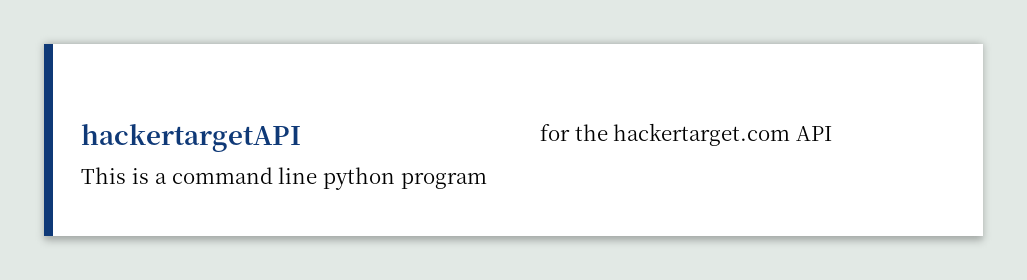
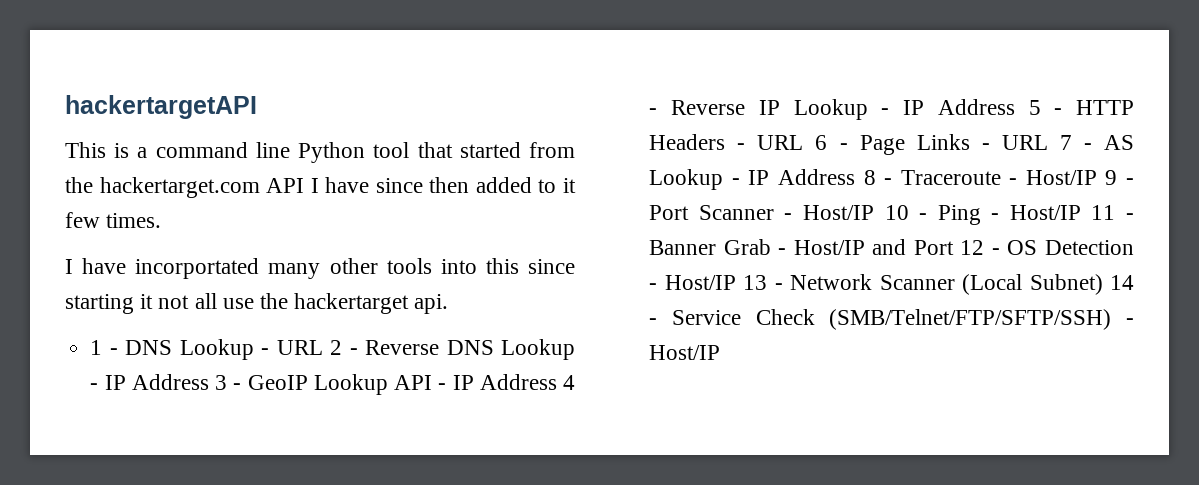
[323,167,488,190] [540,123,832,146] python program for the hackertarget.com API -> [298,142,575,163] [65,177,576,198] [65,212,162,228] [65,258,575,279] [65,293,449,314] [90,339,575,360] [90,374,575,395] [649,99,1134,120] [649,134,1134,155] [649,169,1134,190] [649,205,1134,225] [649,239,1134,255] [649,274,1134,295] [649,309,1134,330] [649,345,721,360] Python tool that started from the hackertarget.com API I have since then added to it few times. // I have incorportated many other tools into this since starting it not all use the hackertarget api. // 1 - DNS Lookup - URL 2 - Reverse DNS Lookup - IP Address 3 - GeoIP Lookup API - IP Address 4 - Reverse IP Lookup - IP Address 5 - HTTP Headers - URL 6 - Page Links - URL 7 - AS Lookup - IP Address 8 - Traceroute - Host/IP 9 - Port Scanner - Host/IP 10 - Ping - Host/IP 11 - Banner Grab - Host/IP and Port 12 - OS Detection - Host/IP 13 - Network Scanner (Local Subnet) 14 - Service Check (SMB/Telnet/FTP/SFTP/SSH) - Host/IP

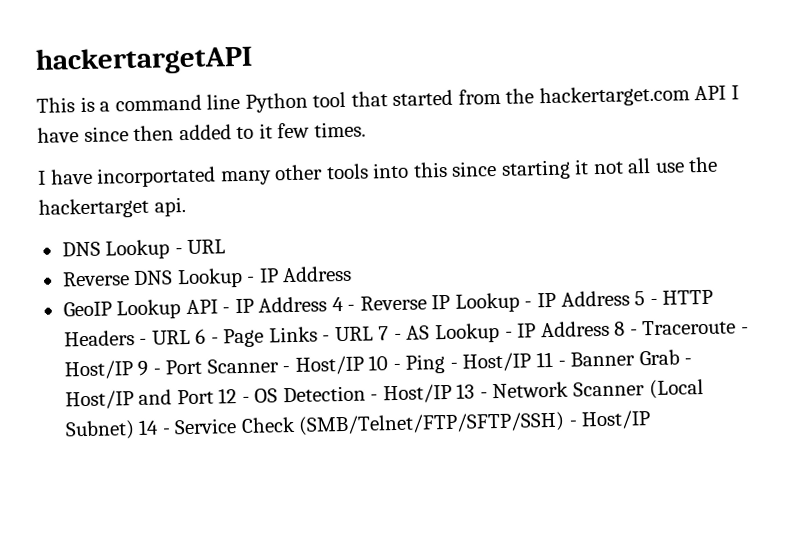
[90,340,118,355] 1 - -> (186, 207) none
[330,340,358,355] 2 - -> (227, 246) //
[215,375,242,390] 3 - -> (353, 274) //

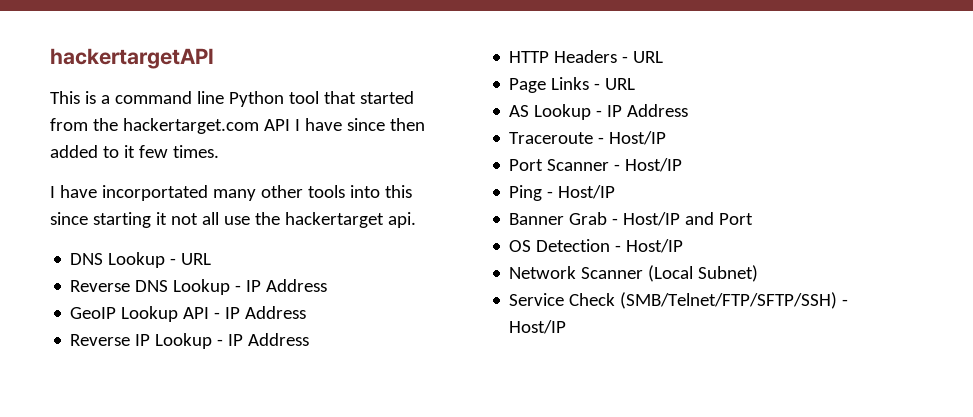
[331,296,356,312] 4 - -> (307, 312) //
[634,291,658,306] 5 - -> (310, 339) //
[195,328,219,344] 6 - -> (664, 57) //
[378,326,402,341] 7 - -> (636, 84) //
[614,321,638,336] 8 - -> (689, 110) //
[137,360,161,376] 9 - -> (667, 138) //
[368,355,401,371] 10 - -> (683, 165) //
[535,351,566,368] 11 - -> (616, 192) //
[218,388,250,404] 12 - -> (754, 219) //
[456,383,488,399] 13 - -> (684, 246) //
[138,419,171,435] 14 - -> (759, 273) //

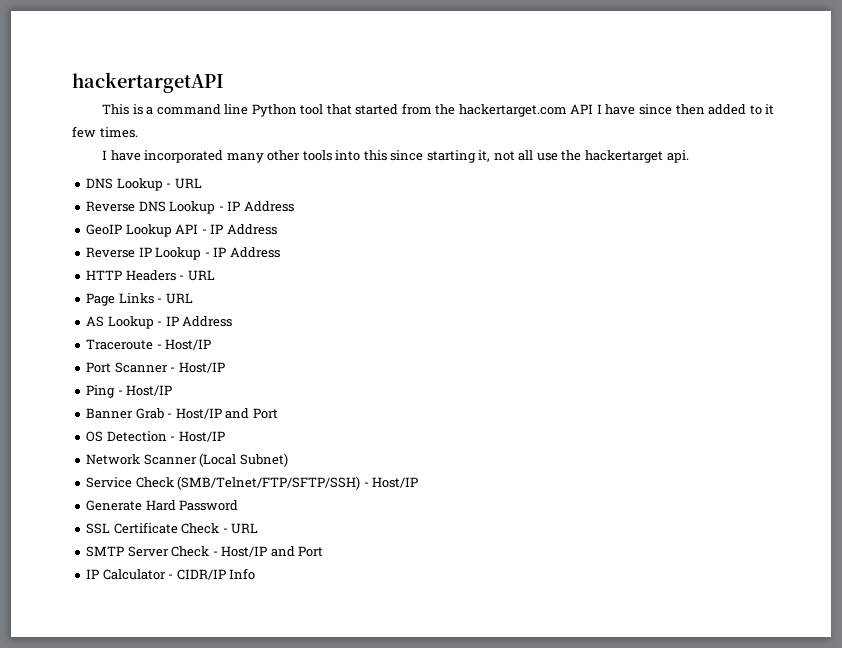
[101,185,208,201] incorportated -> [144,150,224,163] incorporated
[155,212,167,225] it -> [478,150,491,162] it,
(567, 327) none -> [86,500,239,511] [86,522,259,534] [86,546,324,557] [86,568,256,580] // Generate Hard Password // SSL Certificate Check - URL // SMTP Server Check - Host/IP and Port // IP Calculator - CIDR/IP Info

